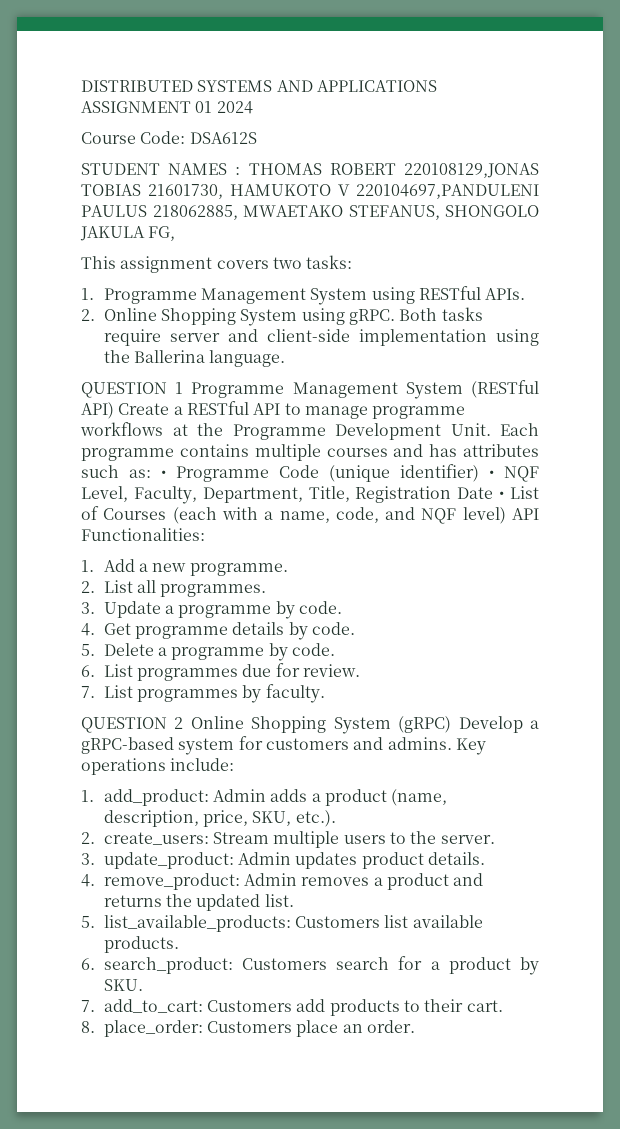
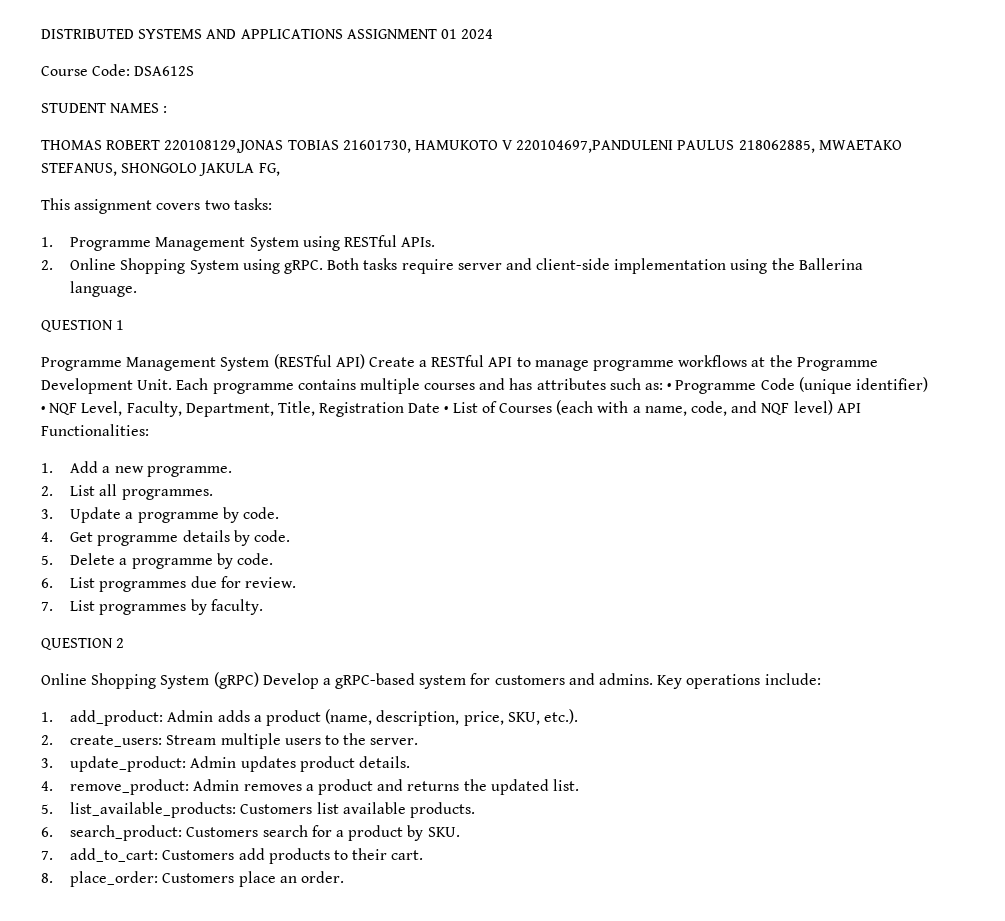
(241, 171) none -> (168, 109) //
(184, 388) none -> (125, 325) //
(184, 723) none -> (125, 643) //

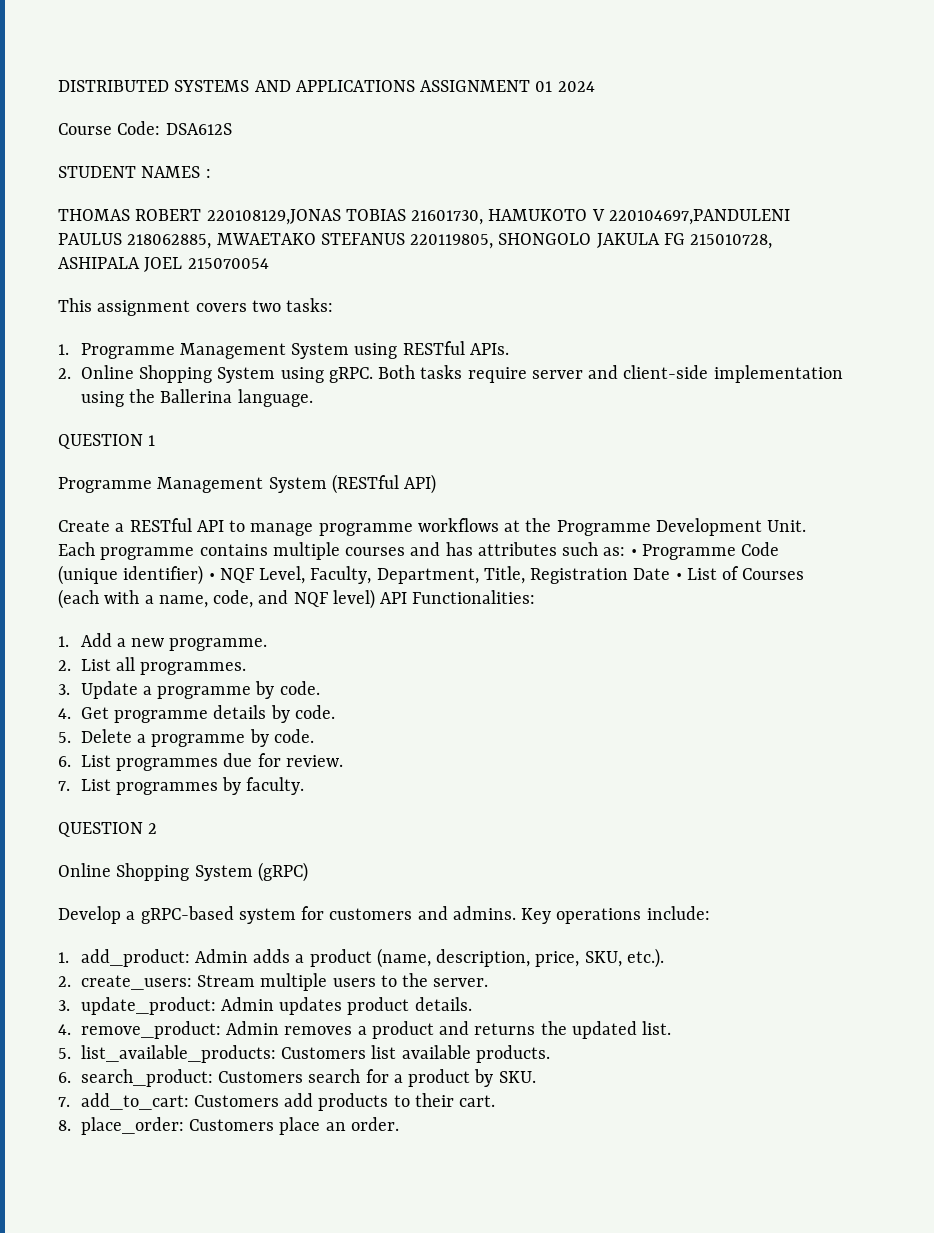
[41,163,280,176] STEFANUS, SHONGOLO JAKULA FG, -> [320,233,773,249] [58,257,269,272] STEFANUS 220119805, SHONGOLO JAKULA FG 215010728, ASHIPALA JOEL 215070054
(365, 361) none -> (437, 484) //
(259, 680) none -> (308, 872) //

